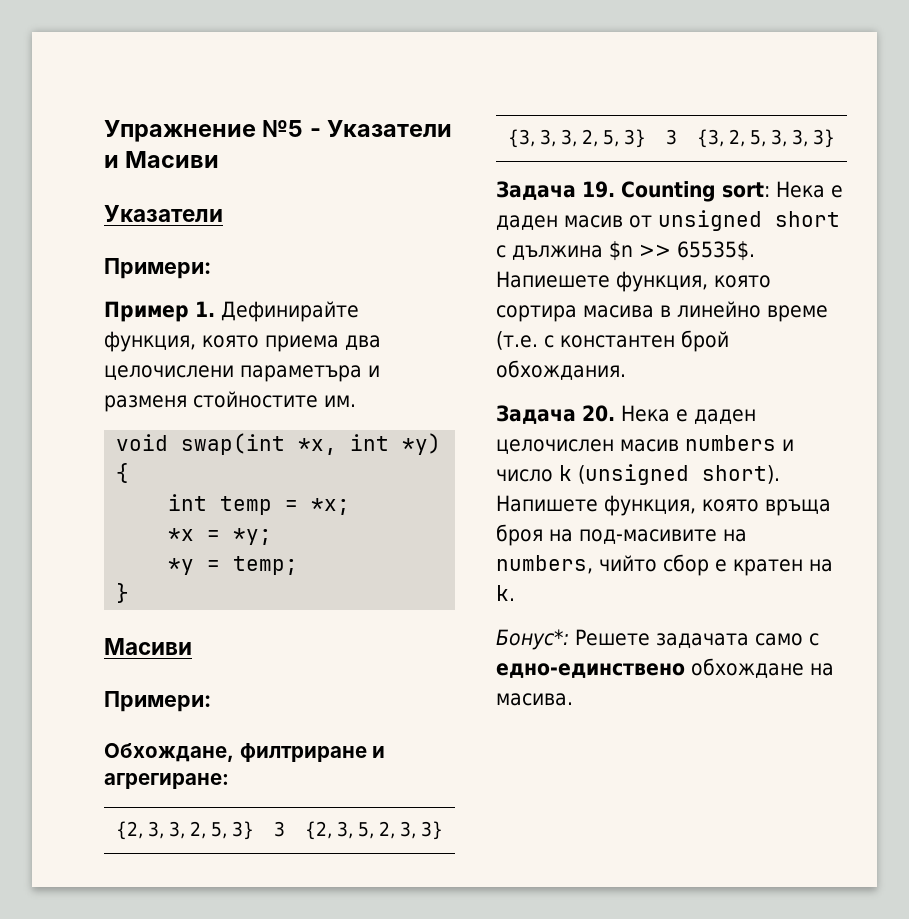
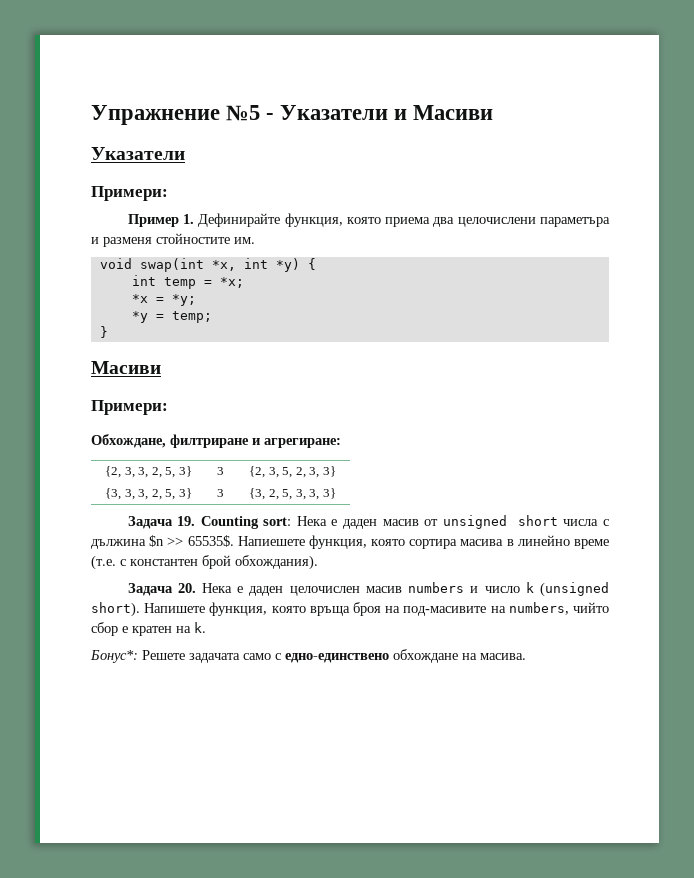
(840, 219) none -> [563,519,599,526] числа
[496,360,626,380] обхождания. -> [235,555,318,570] обхождания).

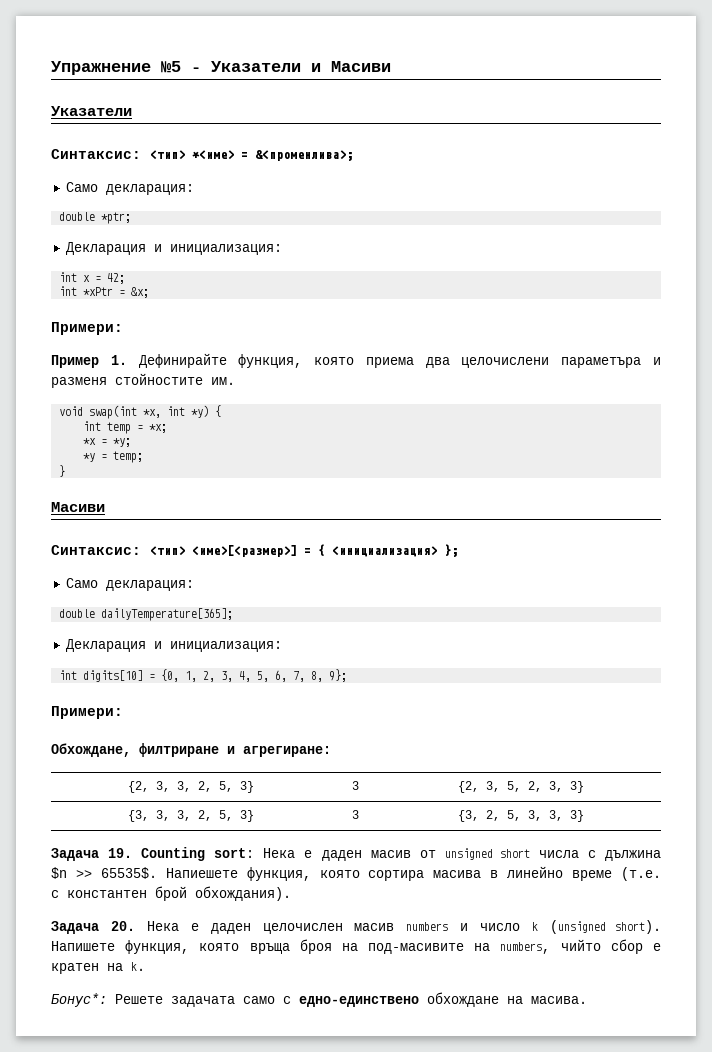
(185, 153) none -> [51,149,353,161] [65,182,194,195] [59,212,132,224] [65,242,282,255] [59,272,126,284] [59,286,150,298] // Синтаксис: <тип> *<име> = &<променлива>; // Само декларация: // double *ptr; // Декларация и инициализация: // int x = 42; // int *xPtr = &x;
(161, 367) none -> [51,544,458,557] [65,578,194,591] [59,608,234,621] [65,639,282,652] [59,669,348,682] // Синтаксис: <тип> <име>[<размер>] = { <инициализация> }; // Само декларация: // double dailyTemperature[365]; // Декларация и инициализация: // int digits[10] = {0, 1, 2, 3, 4, 5, 6, 7, 8, 9};

